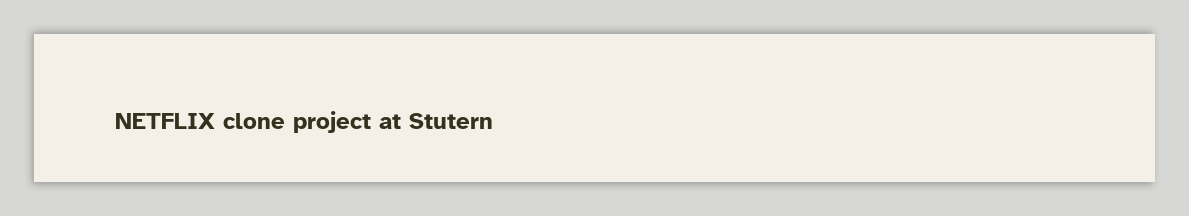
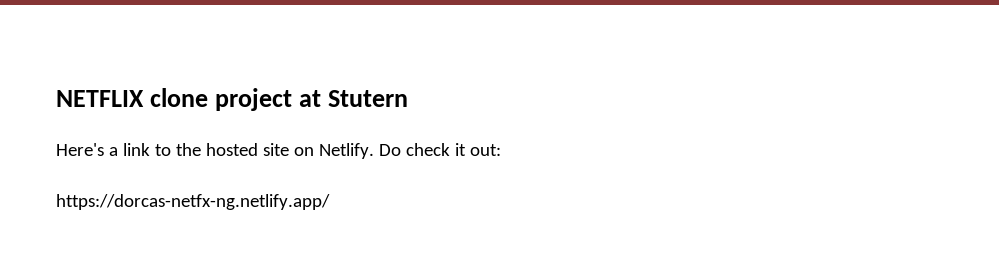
(493, 121) none -> [56,143,501,159] [56,194,330,210] // Here's a link to the hosted site on Netlify. Do check it out: // https://dorcas-netfx-ng.netlify.app/

